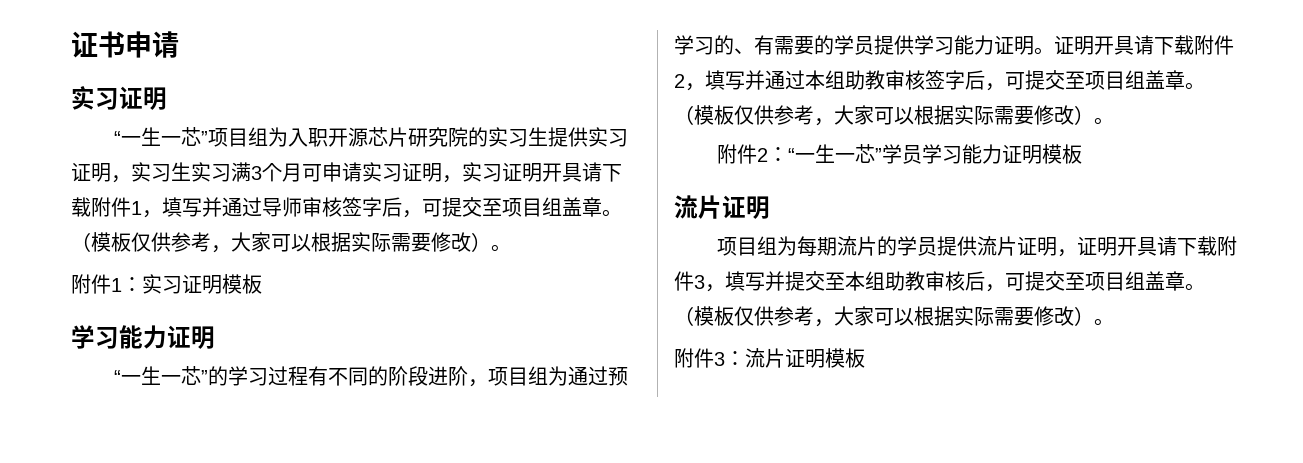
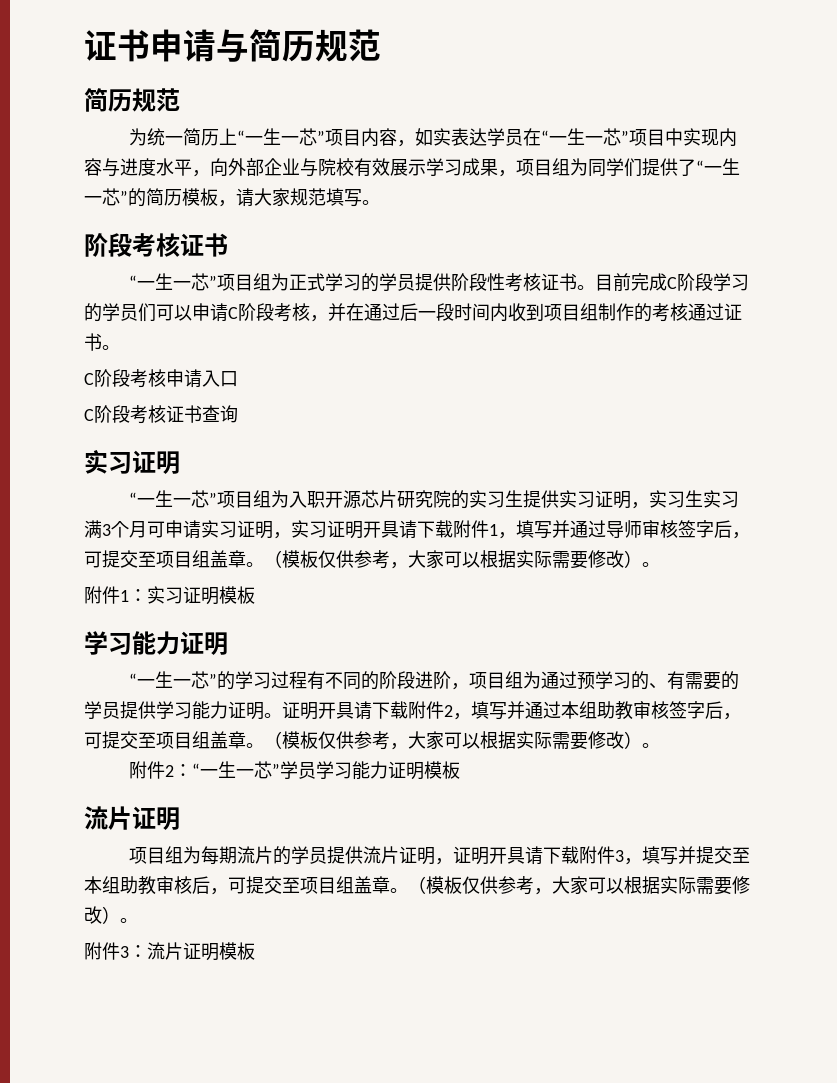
(179, 44) none -> [216,29,381,62] [84,88,180,112] [128,128,737,147] [84,158,740,177] [84,188,380,207] [84,233,228,257] [128,273,749,292] [84,303,742,322] [84,333,120,351] [84,369,238,388] [84,405,238,424] 与简历规范 // 简历规范 // 为统一简历上“一生一芯”项目内容，如实表达学员在“一生一芯”项目中实现内容与进度水平，向外部企业与院校有效展示学习成果，项目组为同学们提供了“一生一芯”的简历模板，请大家规范填写。 // 阶段考核证书 // “一生一芯”项目组为正式学习的学员提供阶段性考核证书。目前完成C阶段学习的学员们可以申请C阶段考核，并在通过后一段时间内收到项目组制作的考核通过证书。 // C阶段考核申请入口 // C阶段考核证书查询

